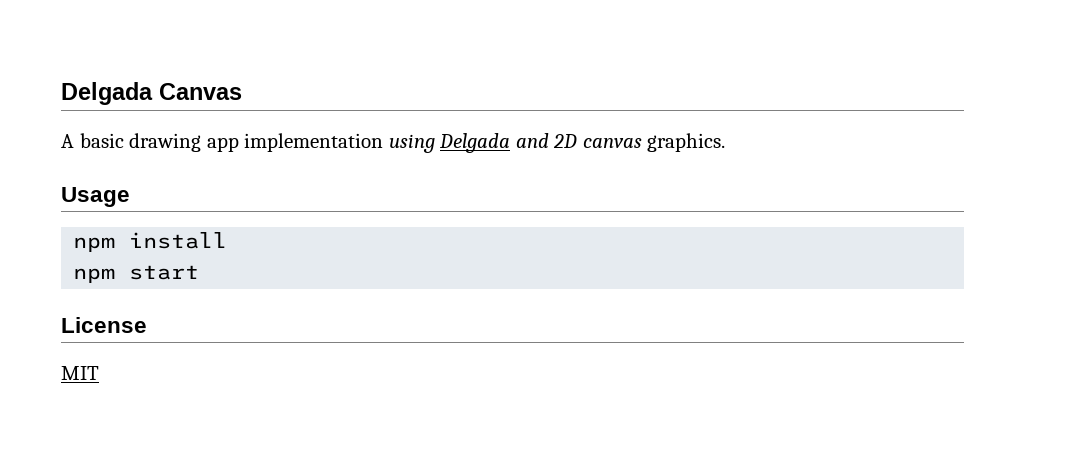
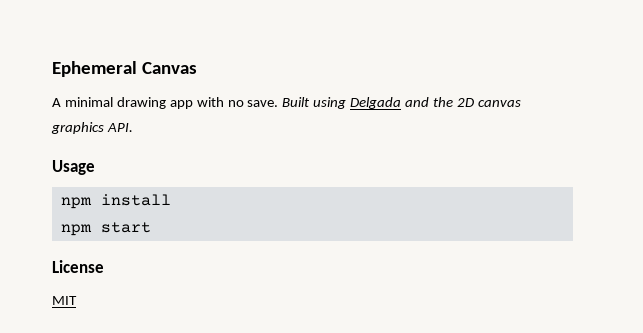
[61,82,153,105] Delgada -> [52,61,137,77] Ephemeral
[79,133,124,148] basic -> [64,97,113,107] minimal
[244,133,384,152] implementation -> [196,97,311,107] with no save. Built
(549, 140) none -> [433,97,454,107] the
[647,133,726,152] graphics. -> [51,122,133,134] graphics API.

